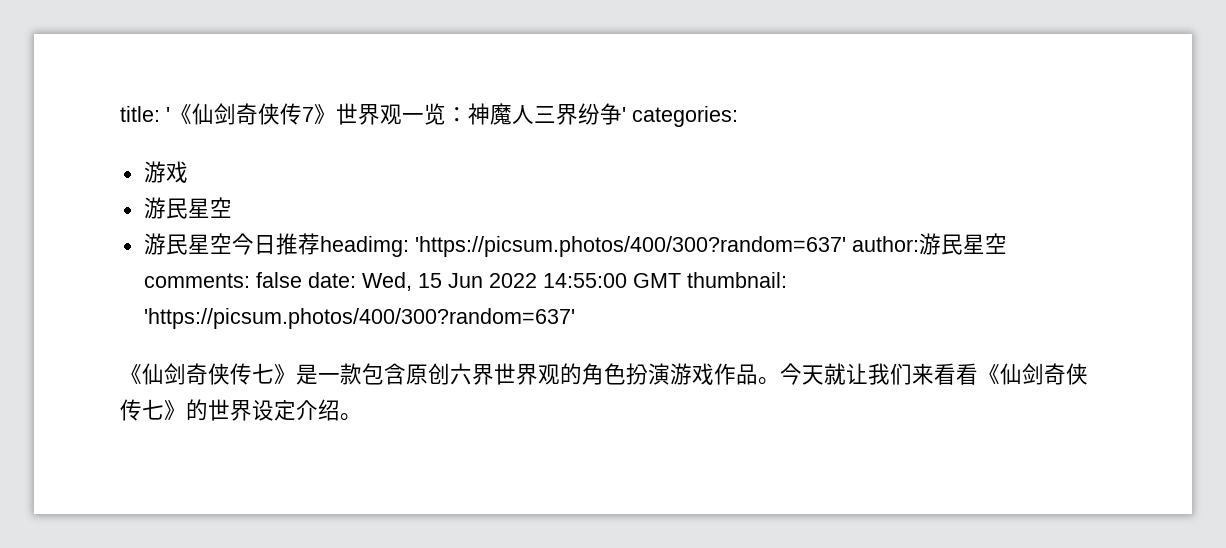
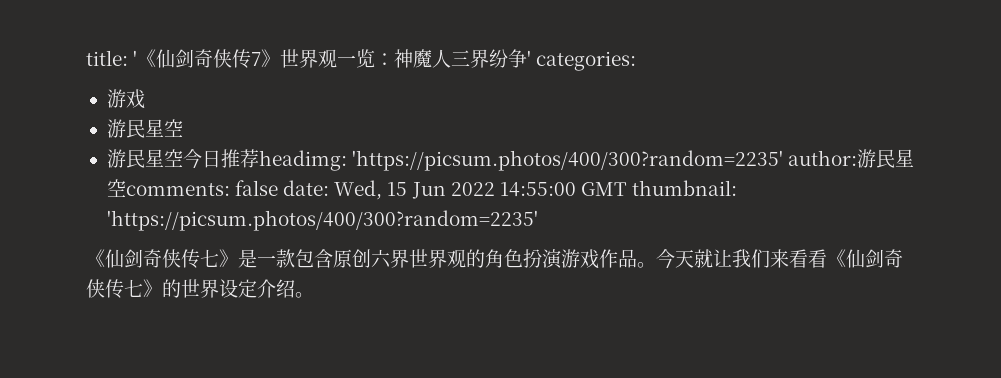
[414,236,846,257] 'https://picsum.photos/400/300?random=637' -> [352,150,784,171] 'https://picsum.photos/400/300?random=2235'
[143,308,575,329] 'https://picsum.photos/400/300?random=637' -> [106,210,538,231] 'https://picsum.photos/400/300?random=2235'

